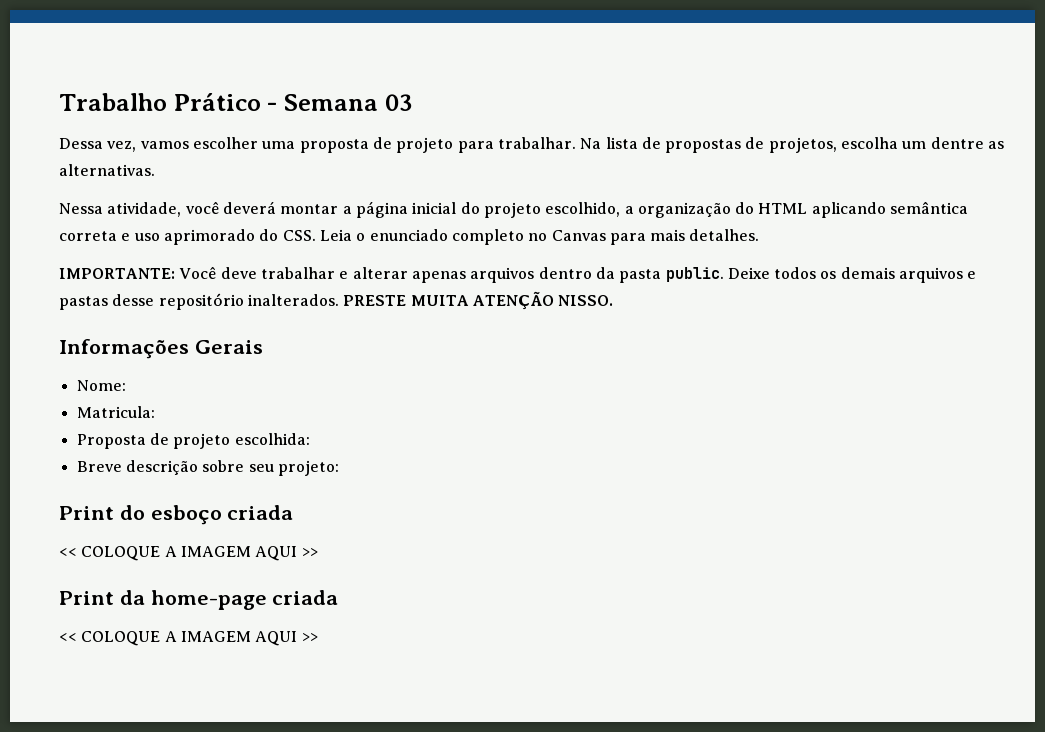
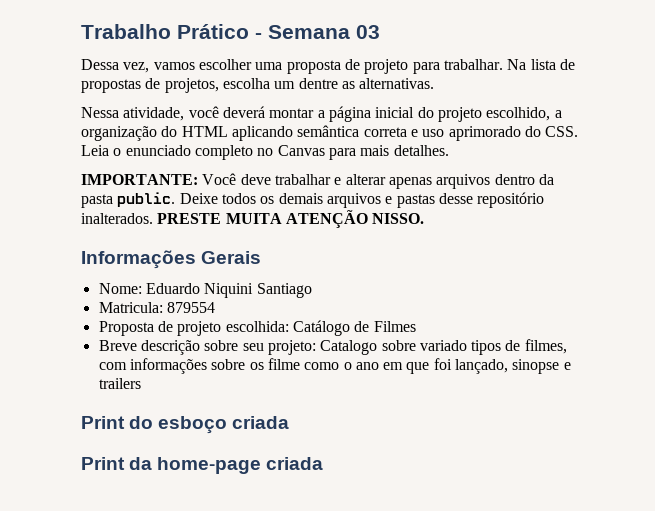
(126, 385) none -> [145,283,312,298] Eduardo Niquini Santiago
(155, 412) none -> [166,302,215,313] 879554
(310, 439) none -> [292,320,416,336] Catálogo de Filmes
[59,505,294,525] [59,546,318,561] [59,590,339,610] [59,631,318,646] // Print do esboço criada // << COLOQUE A IMAGEM AQUI >> // Print da home-page criada // << COLOQUE A IMAGEM AQUI >> -> [320,339,567,355] [98,358,571,374] [98,378,141,389] [81,416,290,434] [81,457,324,474] Catalogo sobre variado tipos de filmes, com informações sobre os filme como o ano em que foi lançado, sinopse e trailers // Print do esboço criada // Print da home-page criada

